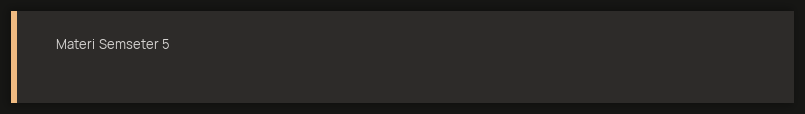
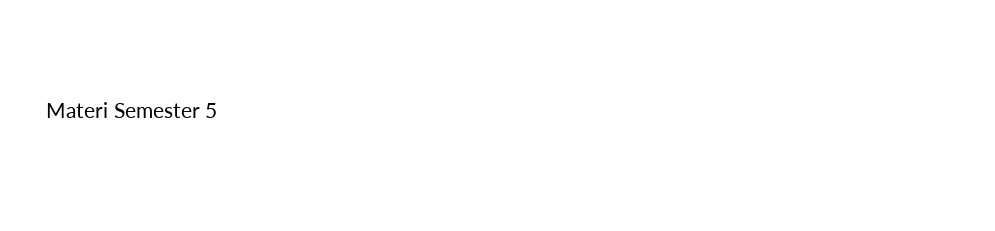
[98,39,159,49] Semseter -> [113,103,200,118] Semester

